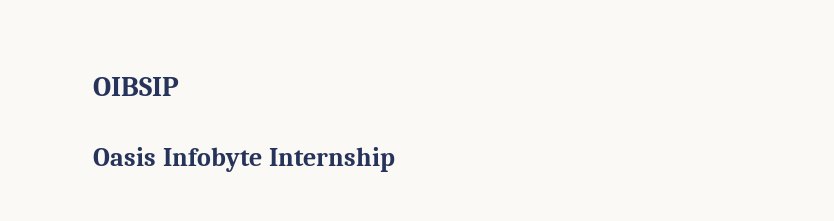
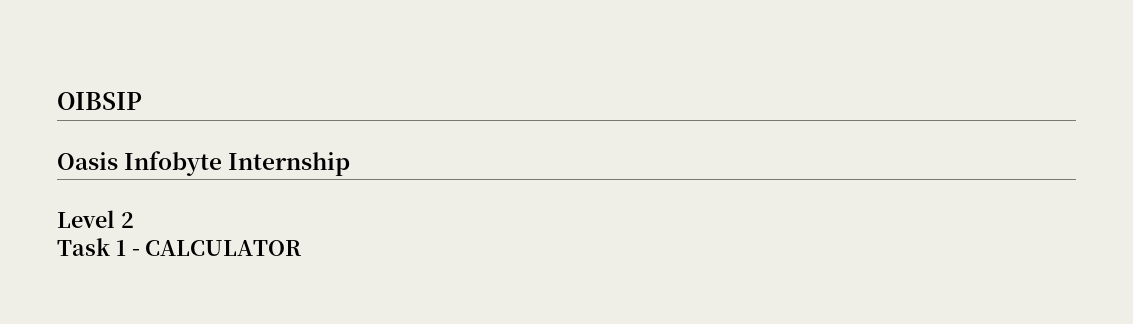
(395, 159) none -> [57,210,134,228] [57,238,302,256] // Level 2 // Task 1 - CALCULATOR

